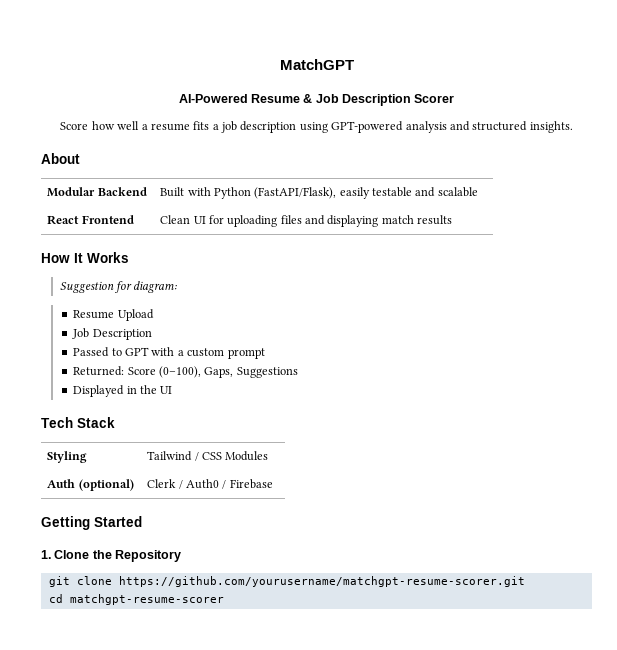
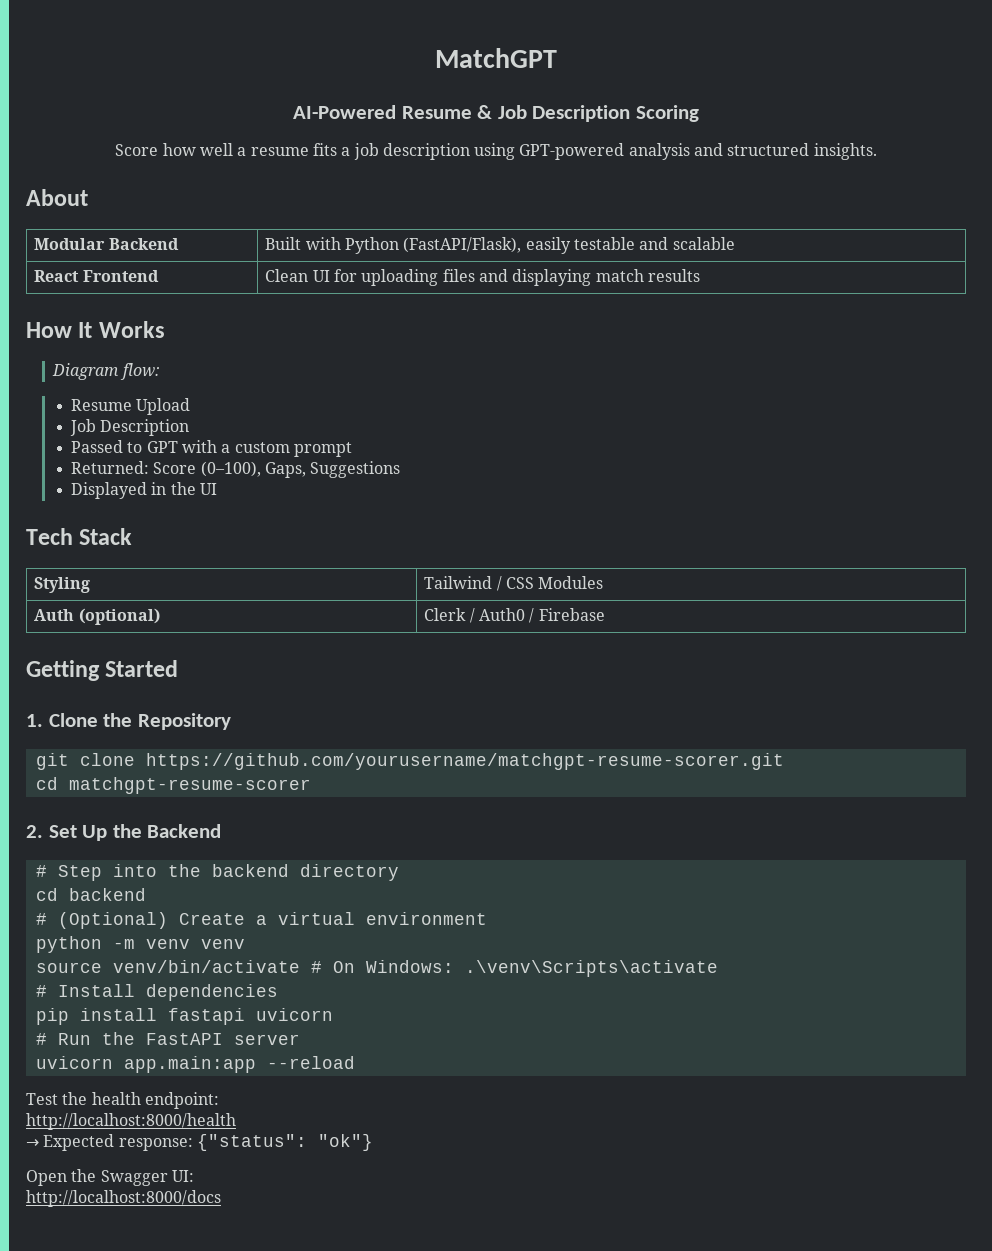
[414,94,455,103] Scorer -> [635,105,699,122] Scoring
[59,281,178,293] Suggestion for diagram: -> [52,363,160,380] Diagram flow:
(224, 599) none -> [26,824,222,841] [35,864,399,881] [35,888,146,901] [35,912,487,929] [35,936,245,953] [35,960,718,977] [35,984,278,1001] [35,1008,333,1025] [35,1032,300,1045] [35,1056,355,1073] [26,1092,219,1109] [26,1113,236,1130] [26,1134,373,1151] [26,1169,194,1186] [26,1190,221,1207] // 2. Set Up the Backend // # Step into the backend directory // cd backend // # (Optional) Create a virtual environment // python -m venv venv // source venv/bin/activate # On Windows: .\venv\Scripts\activate // # Install dependencies // pip install fastapi uvicorn // # Run the FastAPI server // uvicorn app.main:app --reload // Test the health endpoint: // http://localhost:8000/health // → Expected response: {"status": "ok"} // Open the Swagger UI: // http://localhost:8000/docs

